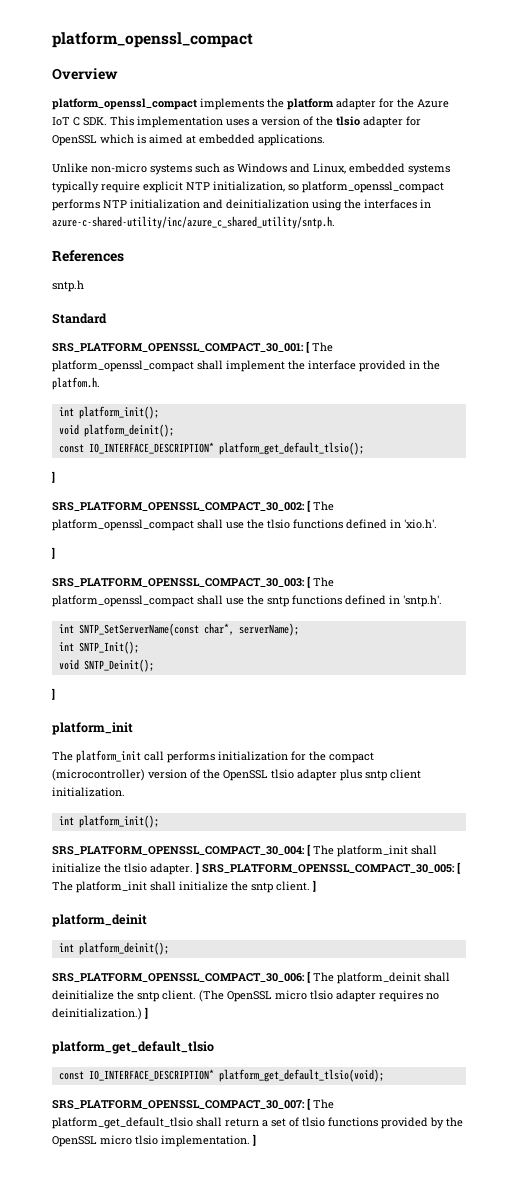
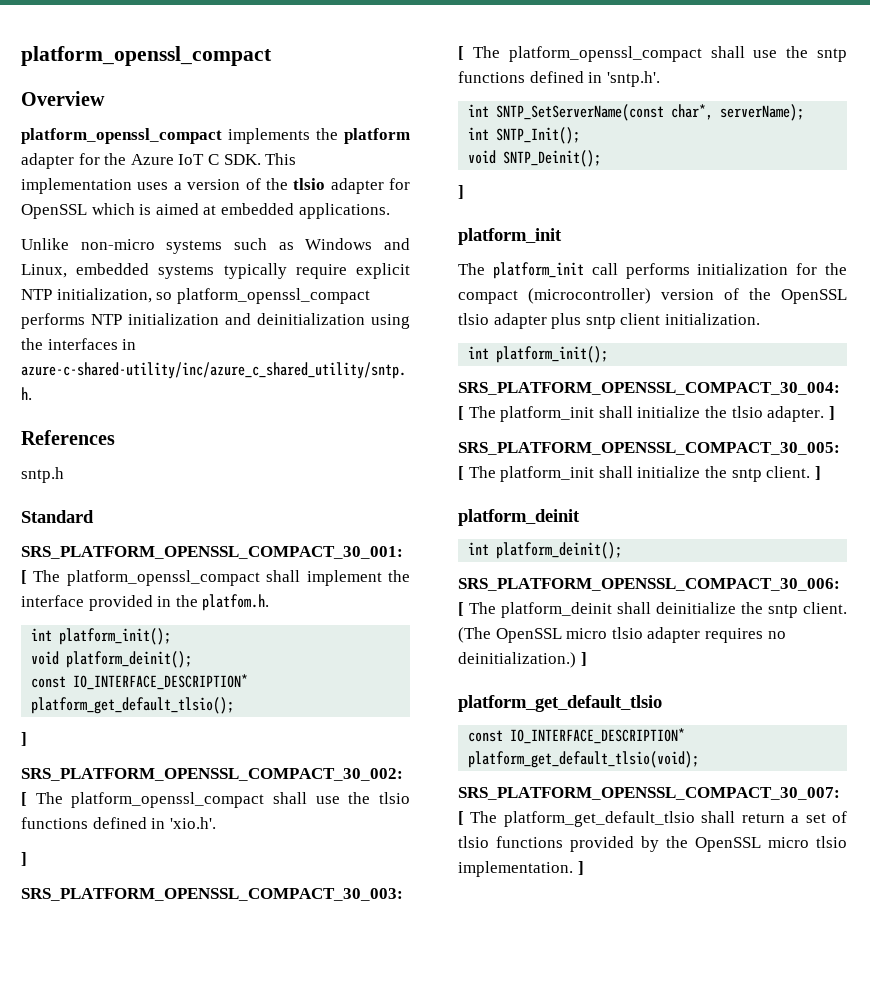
(199, 868) none -> (835, 413) //

